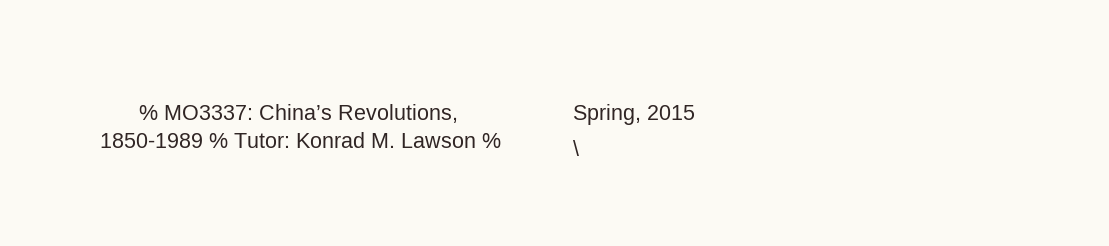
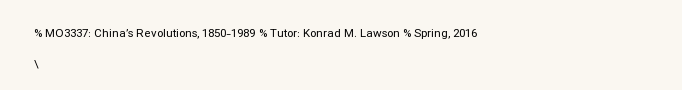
[647,105,695,120] 2015 -> [453,29,478,37] 2016

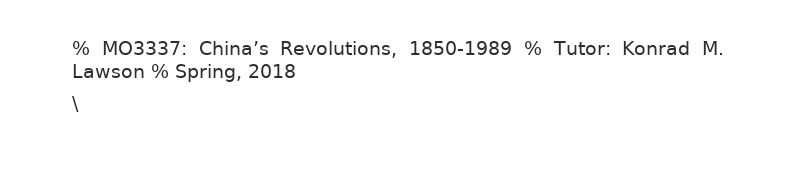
[453,29,478,37] 2016 -> [248,64,296,78] 2018

